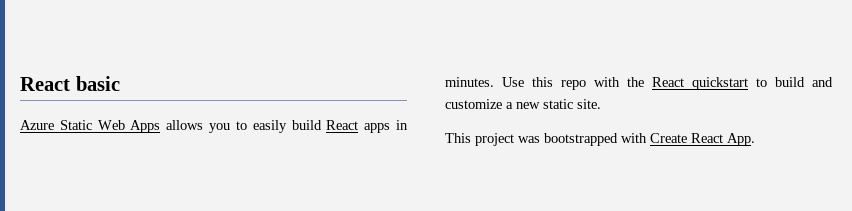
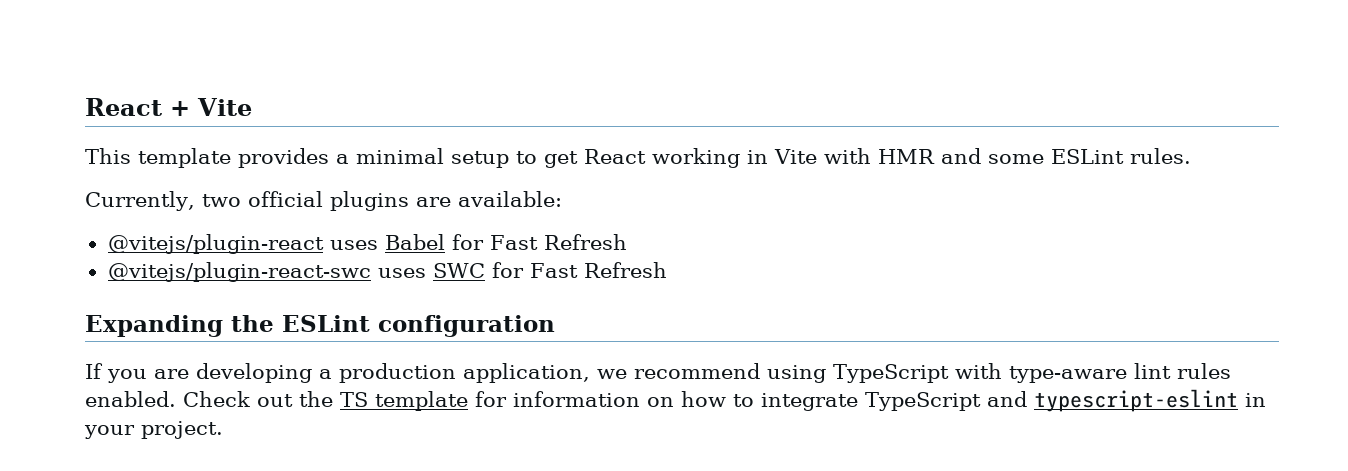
[20,76,120,91] [20,120,408,133] [445,77,833,90] [445,99,601,109] [445,133,755,146] React basic // Azure Static Web Apps allows you to easily build React apps in minutes. Use this repo with the React quickstart to build and customize a new static site. // This project was bootstrapped with Create React App. -> [85,98,252,116] [85,148,1191,168] [85,191,562,211] [107,234,627,254] [107,262,667,282] [85,315,555,337] [85,363,1231,383] [85,389,1266,412] [84,421,223,439] React + Vite // This template provides a minimal setup to get React working in Vite with HMR and some ESLint rules. // Currently, two official plugins are available: // @vitejs/plugin-react uses Babel for Fast Refresh // @vitejs/plugin-react-swc uses SWC for Fast Refresh // Expanding the ESLint configuration // If you are developing a production application, we recommend using TypeScript with type-aware lint rules enabled. Check out the TS template for information on how to integrate TypeScript and typescript-eslint in your project.

